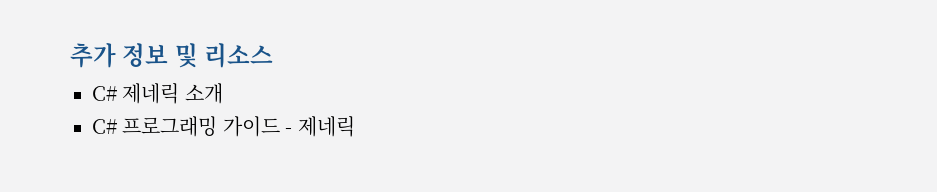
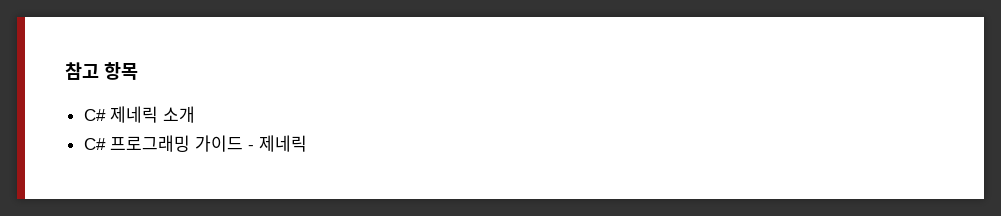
[70,43,274,68] 추가 정보 및 리소스 -> [65,62,138,80] 참고 항목

